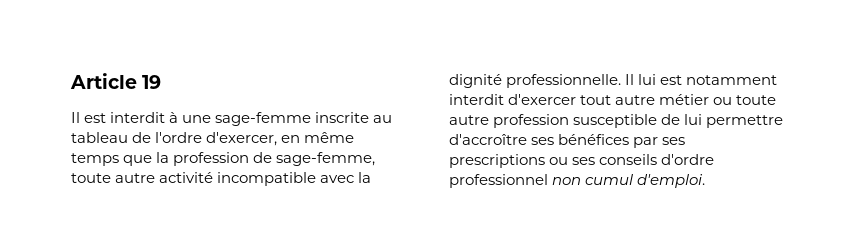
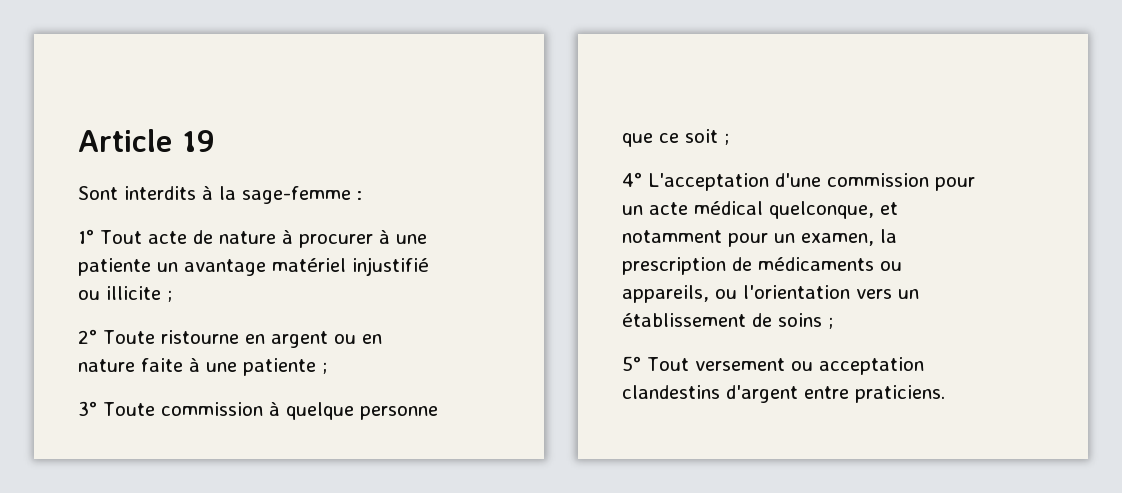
[71,112,393,126] [71,132,355,146] [71,152,376,166] [71,172,372,186] [449,74,778,88] [449,94,777,105] [449,114,784,128] [449,134,686,148] [449,154,715,168] [449,174,706,188] Il est interdit à une sage-femme inscrite au tableau de l'ordre d'exercer, en même temps que la profession de sage-femme, toute autre activité incompatible avec la dignité professionnelle. Il lui est notamment interdit d'exercer tout autre métier ou toute autre profession susceptible de lui permettre d'accroître ses bénéfices par ses prescriptions ou ses conseils d'ordre professionnel non cumul d'emploi. -> [78,186,362,204] [78,229,427,248] [78,257,429,276] [78,286,172,302] [78,329,382,348] [78,358,327,376] [78,401,438,420] [622,129,729,147] [622,172,975,191] [622,201,898,219] [622,229,897,247] [622,257,902,275] [622,285,919,303] [622,313,833,329] [622,356,924,375] [622,385,945,403] Sont interdits à la sage-femme : // 1° Tout acte de nature à procurer à une patiente un avantage matériel injustifié ou illicite ; // 2° Toute ristourne en argent ou en nature faite à une patiente ; // 3° Toute commission à quelque personne que ce soit ; // 4° L'acceptation d'une commission pour un acte médical quelconque, et notamment pour un examen, la prescription de médicaments ou appareils, ou l'orientation vers un établissement de soins ; // 5° Tout versement ou acceptation clandestins d'argent entre praticiens.

